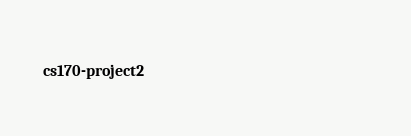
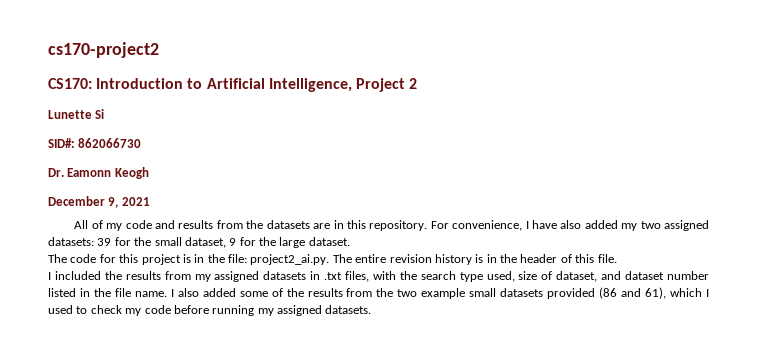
(144, 71) none -> [48,78,418,92] [48,109,105,119] [48,138,142,148] [48,167,149,179] [48,196,150,208] [74,220,709,231] [48,237,350,248] [48,254,617,265] [48,271,710,282] [48,287,709,299] [48,305,372,316] // CS170: Introduction to Artificial Intelligence, Project 2 // Lunette Si // SID#: 862066730 // Dr. Eamonn Keogh // December 9, 2021 // All of my code and results from the datasets are in this repository. For convenience, I have also added my two assigned datasets: 39 for the small dataset, 9 for the large dataset. // The code for this project is in the file: project2_ai.py. The entire revision history is in the header of this file. // I included the results from my assigned datasets in .txt files, with the search type used, size of dataset, and dataset number listed in the file name. I also added some of the results from the two example small datasets provided (86 and 61), which I used to check my code before running my assigned datasets.

